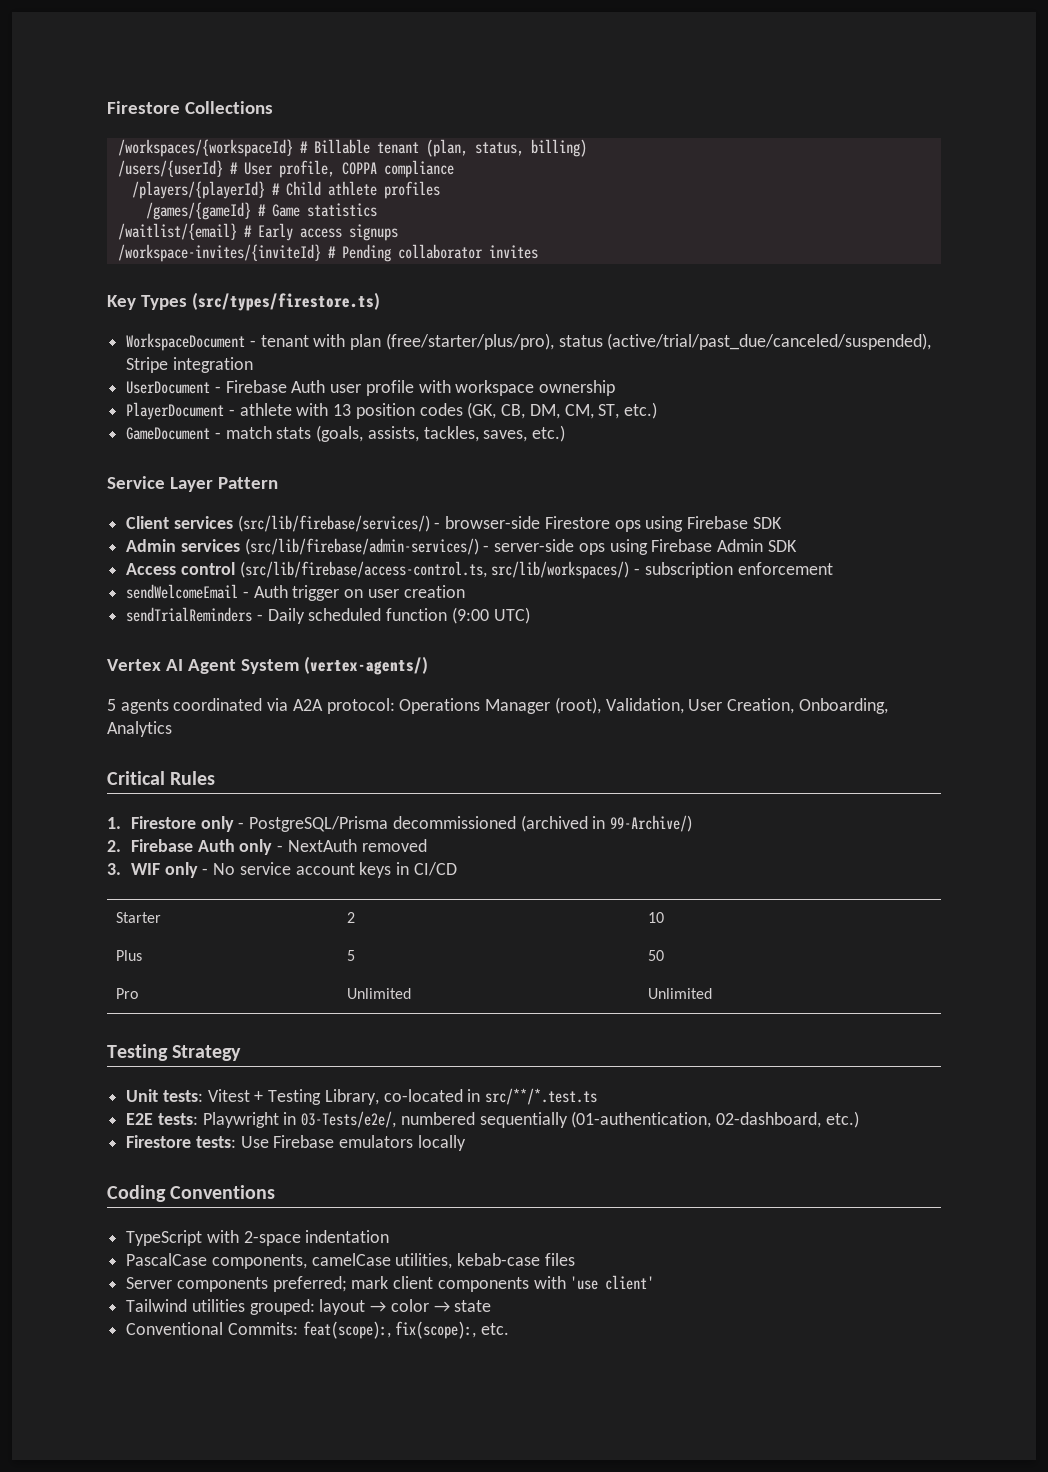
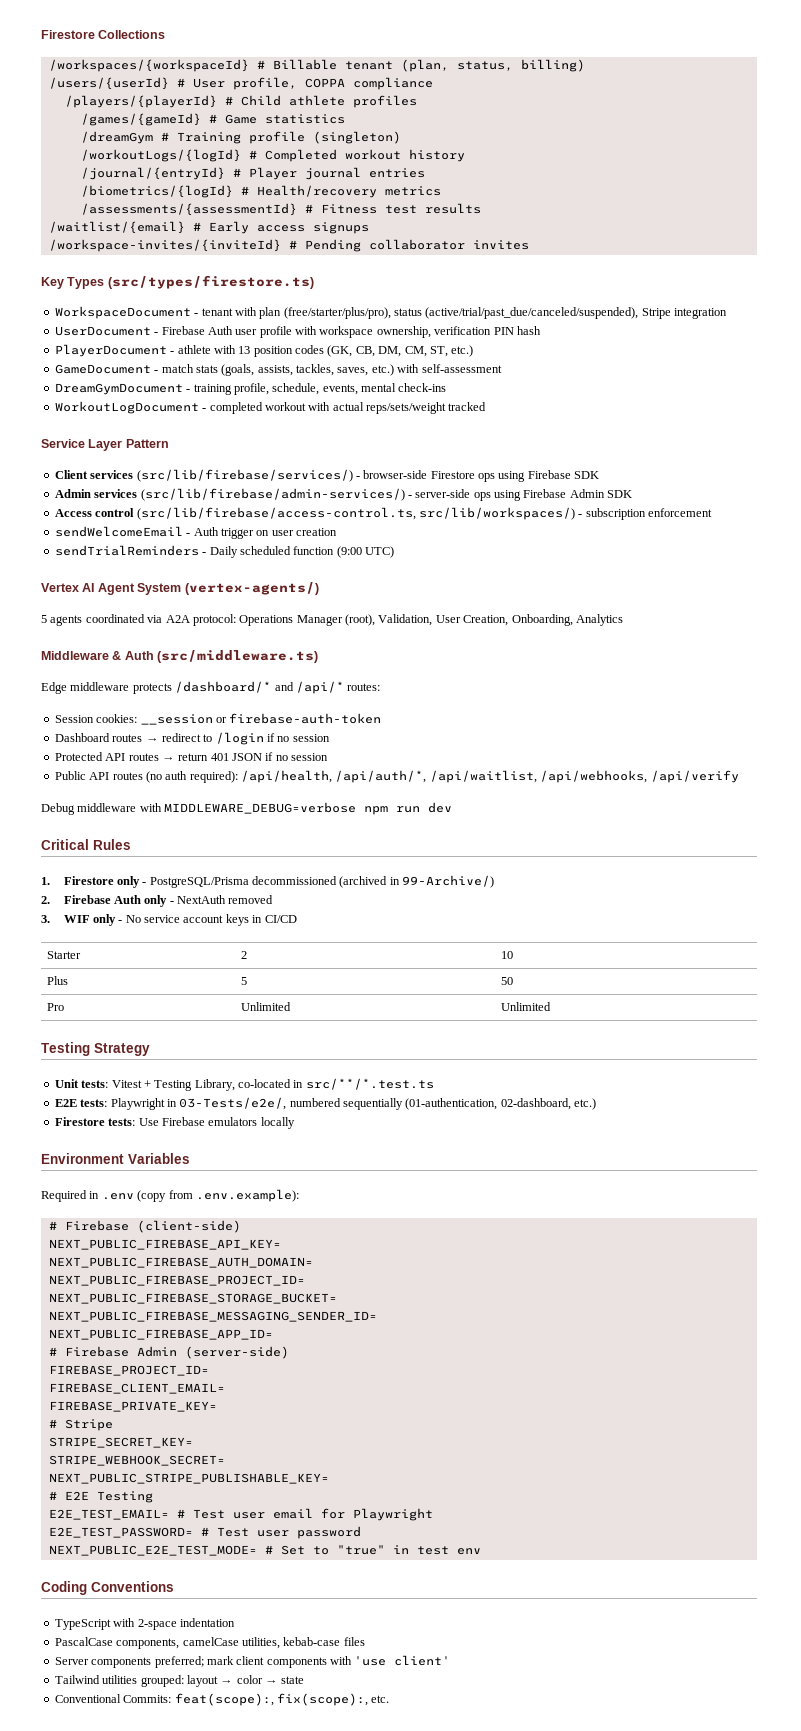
(377, 210) none -> [80,131,401,144] [80,149,465,162] [80,167,425,180] [80,185,441,198] [80,203,481,216] // /dreamGym # Training profile (singleton) // /workoutLogs/{logId} # Completed workout history // /journal/{entryId} # Player journal entries // /biometrics/{logId} # Health/recovery metrics // /assessments/{assessmentId} # Fitness test results
[539,380,616,396] ownership -> [376,326,541,338] ownership, verification PIN hash
(566, 433) none -> [397,364,502,373] [54,383,447,395] [54,401,487,414] with self-assessment // DreamGymDocument - training profile, schedule, events, mental check-ins // WorkoutLogDocument - completed workout with actual reps/sets/weight tracked
(172, 729) none -> [41,650,319,663] [41,681,381,694] [54,713,382,725] [54,732,330,745] [54,752,329,761] [54,770,739,783] [41,802,453,815] // Middleware & Auth (src/middleware.ts) // Edge middleware protects /dashboard/* and /api/* routes: // Session cookies: __session or firebase-auth-token // Dashboard routes → redirect to /login if no session // Protected API routes → return 401 JSON if no session // Public API routes (no auth required): /api/health, /api/auth/*, /api/waitlist, /api/webhooks, /api/verify // Debug middleware with MIDDLEWARE_DEBUG=verbose npm run dev
(466, 1143) none -> [41,1153,190,1164] [41,1189,299,1202] [48,1220,241,1233] [48,1239,281,1250] [48,1257,313,1268] [48,1275,305,1286] [48,1293,337,1304] [48,1311,377,1322] [48,1329,273,1340] [48,1346,289,1359] [48,1365,209,1376] [48,1383,225,1394] [48,1401,217,1412] [48,1419,113,1431] [48,1437,193,1448] [48,1455,225,1466] [48,1473,329,1484] [48,1491,153,1503] [48,1508,433,1521] [48,1526,361,1539] [48,1545,481,1556] // Environment Variables // Required in .env (copy from .env.example): // # Firebase (client-side) // NEXT_PUBLIC_FIREBASE_API_KEY= // NEXT_PUBLIC_FIREBASE_AUTH_DOMAIN= // NEXT_PUBLIC_FIREBASE_PROJECT_ID= // NEXT_PUBLIC_FIREBASE_STORAGE_BUCKET= // NEXT_PUBLIC_FIREBASE_MESSAGING_SENDER_ID= // NEXT_PUBLIC_FIREBASE_APP_ID= // # Firebase Admin (server-side) // FIREBASE_PROJECT_ID= // FIREBASE_CLIENT_EMAIL= // FIREBASE_PRIVATE_KEY= // # Stripe // STRIPE_SECRET_KEY= // STRIPE_WEBHOOK_SECRET= // NEXT_PUBLIC_STRIPE_PUBLISHABLE_KEY= // # E2E Testing // E2E_TEST_EMAIL= # Test user email for Playwright // E2E_TEST_PASSWORD= # Test user password // NEXT_PUBLIC_E2E_TEST_MODE= # Set to "true" in test env

